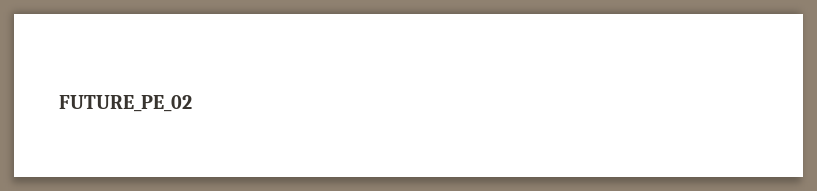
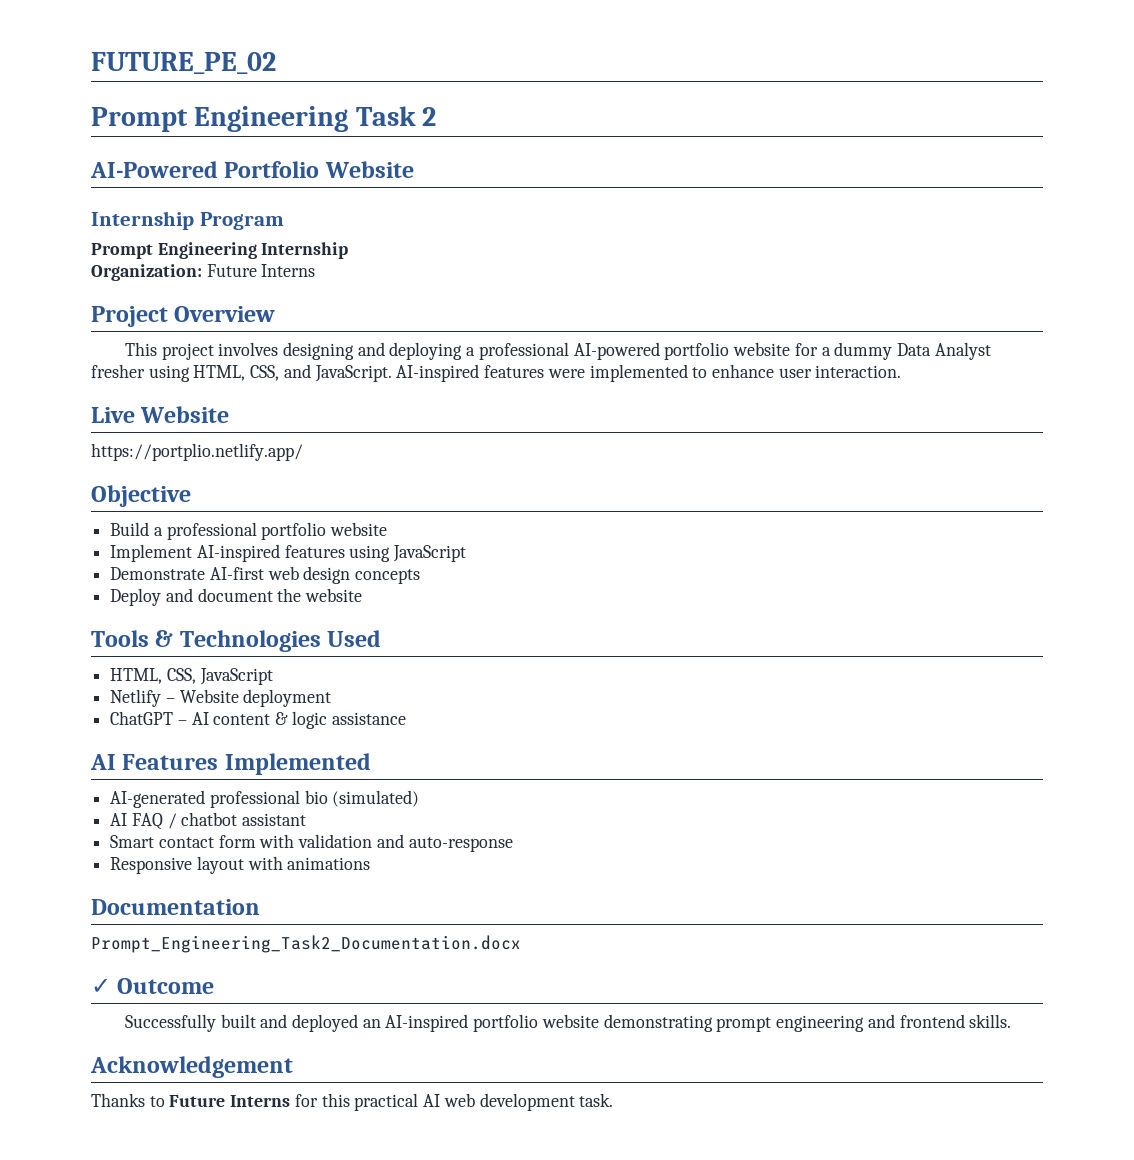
(192, 103) none -> [91,106,437,132] [90,161,414,178] [91,211,284,230] [91,242,349,259] [91,264,316,281] [91,306,276,327] [124,342,991,360] [91,364,902,382] [91,406,230,423] [91,443,303,461] [91,485,191,507] [110,522,388,540] [110,544,467,562] [110,566,421,584] [110,588,363,606] [91,630,382,652] [110,668,273,685] [110,689,332,707] [110,711,406,729] [90,753,371,775] [110,790,420,808] [110,812,307,830] [110,834,513,852] [110,856,371,874] [91,899,260,915] [91,935,521,953] [91,978,215,994] [124,1014,1012,1032] [90,1056,293,1078] [91,1093,614,1111] // Prompt Engineering Task 2 // AI-Powered Portfolio Website // Internship Program // Prompt Engineering Internship // Organization: Future Interns // Project Overview // This project involves designing and deploying a professional AI-powered portfolio website for a dummy Data Analyst fresher using HTML, CSS, and JavaScript. AI-inspired features were implemented to enhance user interaction. // Live Website // https://portplio.netlify.app/ // Objective // Build a professional portfolio website // Implement AI-inspired features using JavaScript // Demonstrate AI-first web design concepts // Deploy and document the website // Tools & Technologies Used // HTML, CSS, JavaScript // Netlify – Website deployment // ChatGPT – AI content & logic assistance // AI Features Implemented // AI-generated professional bio (simulated) // AI FAQ / chatbot assistant // Smart contact form with validation and auto-response // Responsive layout with animations // Documentation // Prompt_Engineering_Task2_Documentation.docx // ✓ Outcome // Successfully built and deployed an AI-inspired portfolio website demonstrating prompt engineering and frontend skills. // Acknowledgement // Thanks to Future Interns for this practical AI web development task.

